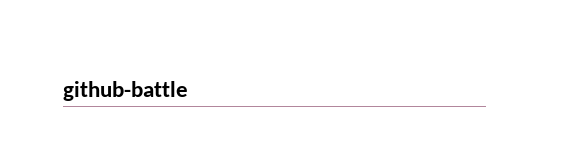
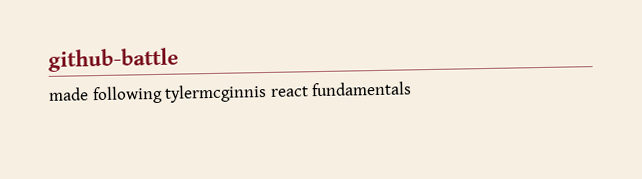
(188, 91) none -> [48,81,413,105] // made following tylermcginnis react fundamentals

